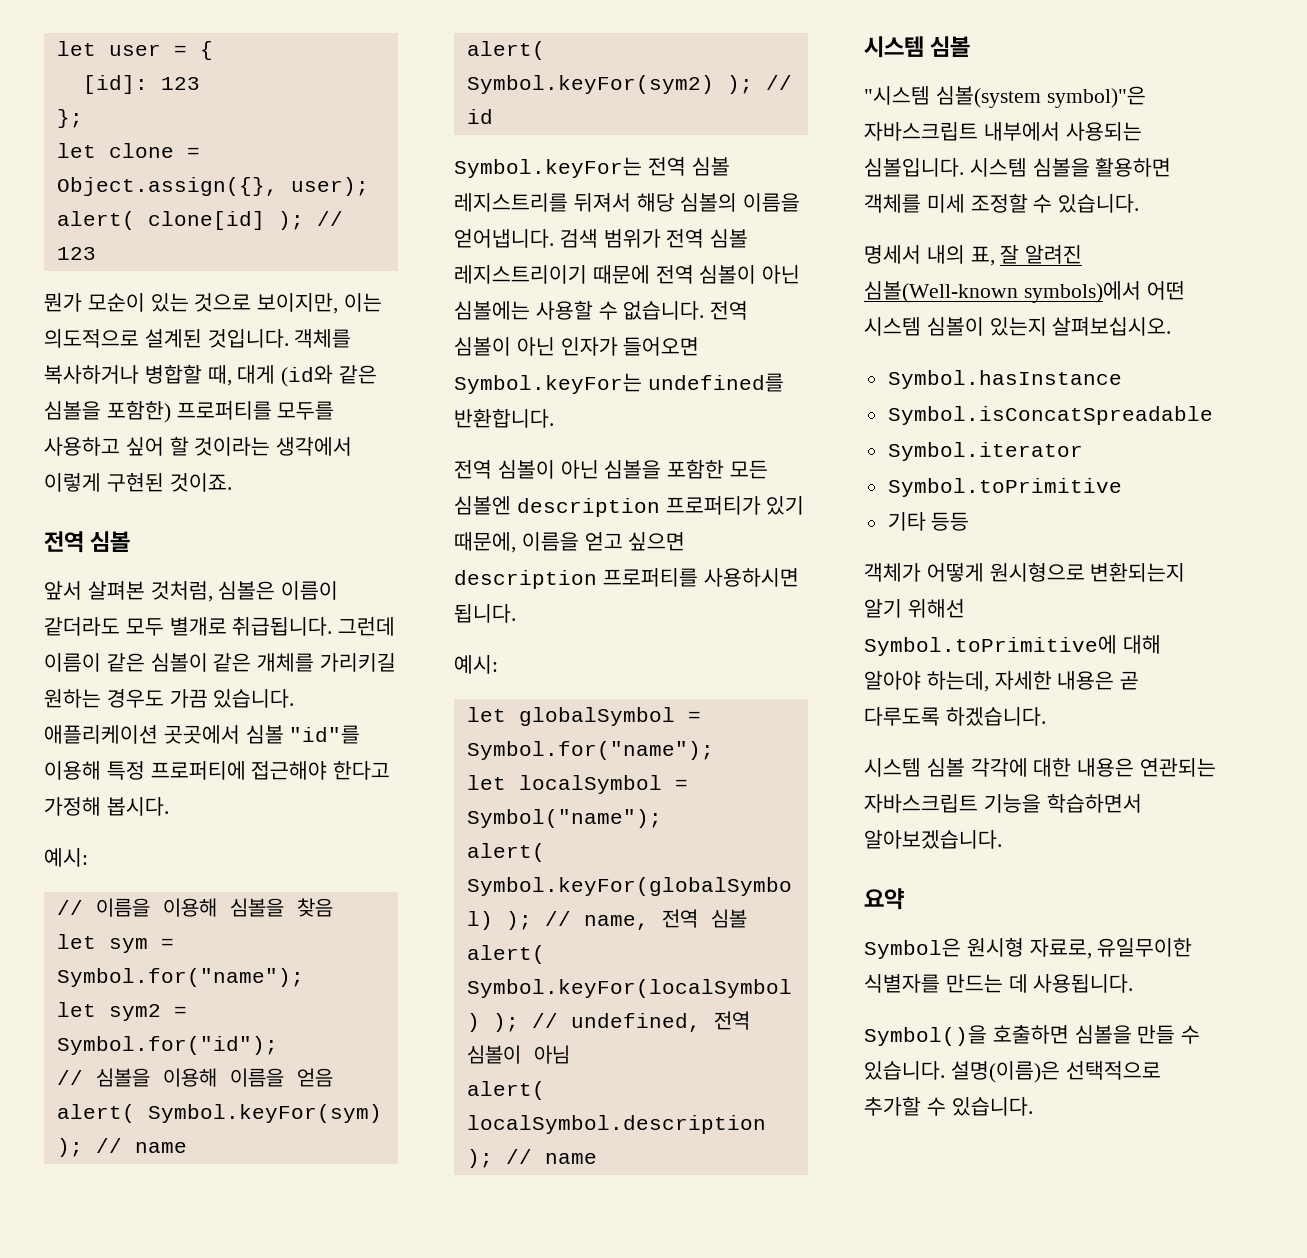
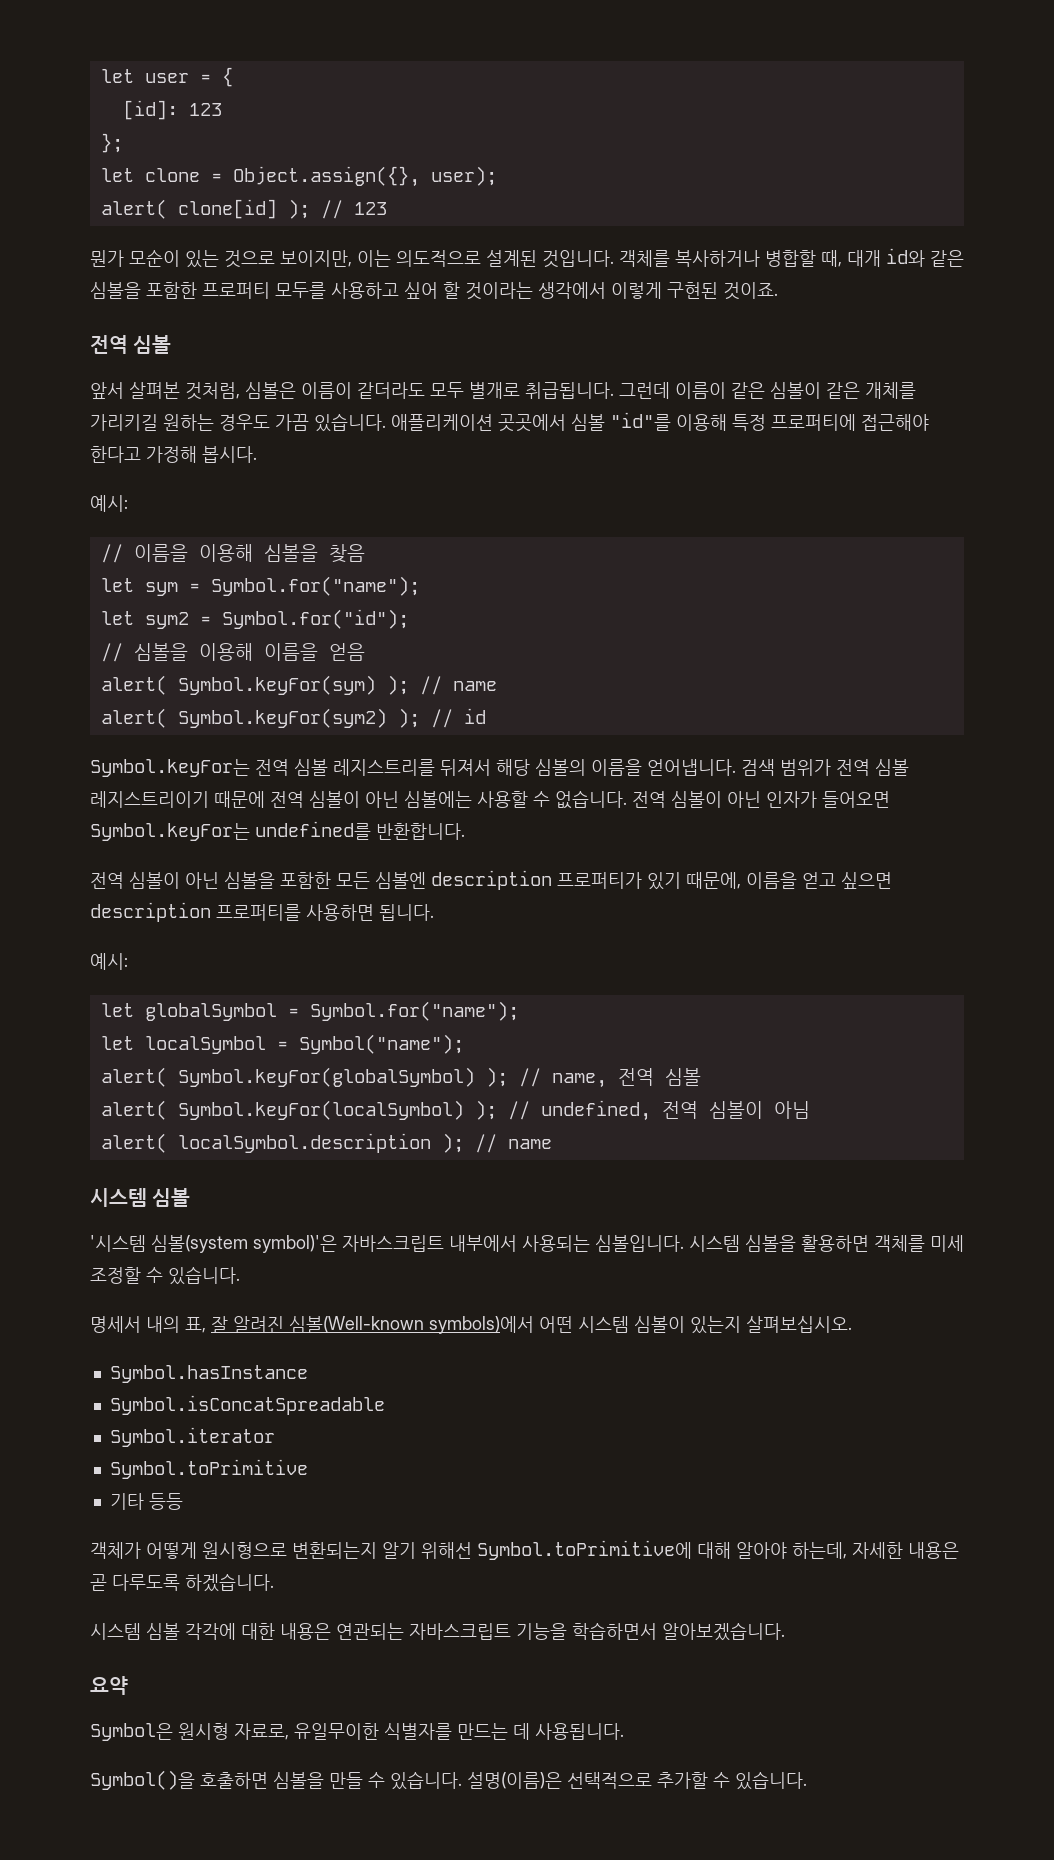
[237,365,378,387] [44,400,272,423] 대게 (id와 같은 심볼을 포함한) 프로퍼티를 -> [847,248,964,267] [90,282,270,299] 대개 id와 같은 심볼을 포함한 프로퍼티
[703,568,799,587] 사용하시면 -> [306,904,374,921] 사용하면
[864,86,1146,108] "시스템 심볼(system symbol)"은 -> [90,1235,337,1253] '시스템 심볼(system symbol)'은

